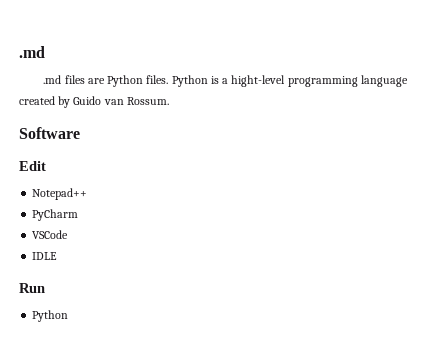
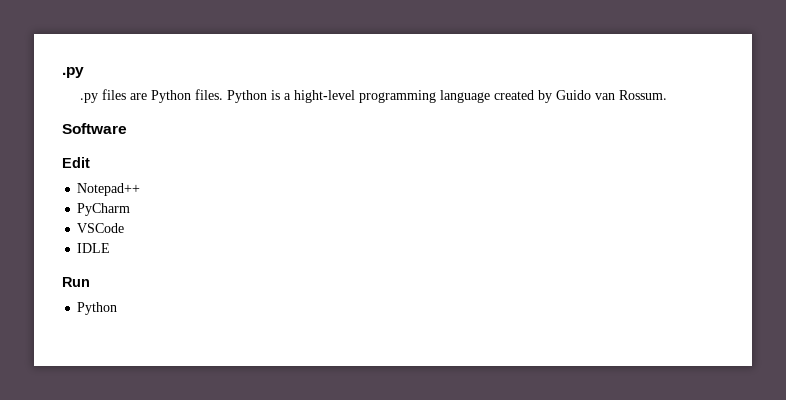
[19,46,45,58] [43,75,62,84] .md // .md -> [62,67,84,78] [80,93,99,103] .py // .py

